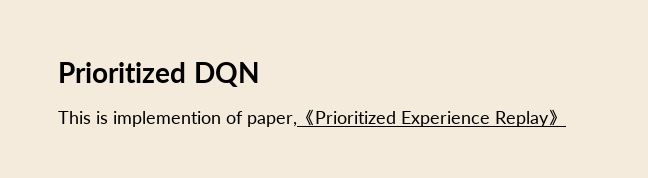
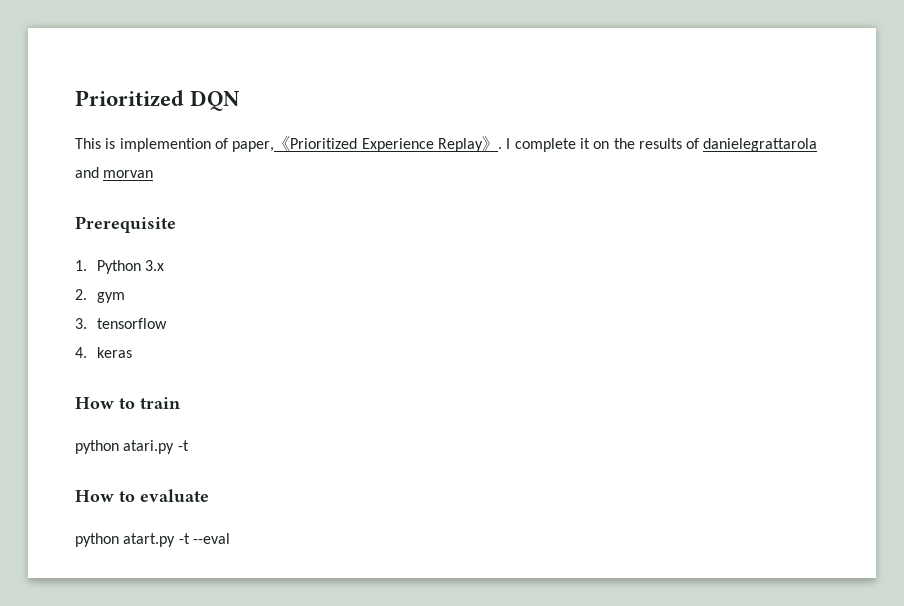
(566, 117) none -> [497,138,818,152] [75,167,154,178] [75,216,176,233] [75,260,165,274] [75,289,126,303] [75,318,168,329] [75,347,133,358] [75,397,180,409] [75,440,189,454] [75,489,209,502] [75,533,230,547] . I complete it on the results of danielegrattarola and morvan // Prerequisite // 1. Python 3.x // 2. gym // 3. tensorflow // 4. keras // How to train // python atari.py -t // How to evaluate // python atart.py -t --eval

